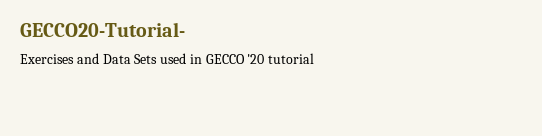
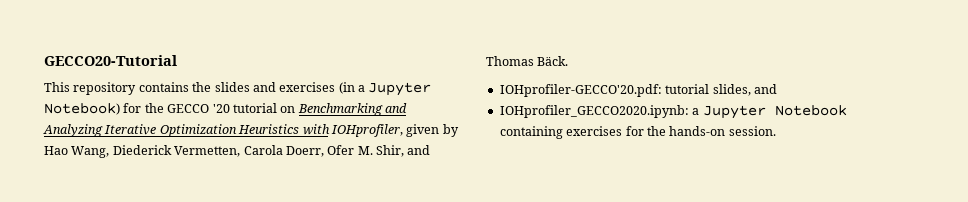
[20,22,185,37] [20,53,315,64] GECCO20-Tutorial- // Exercises and Data Sets used in GECCO '20 tutorial -> [44,55,177,66] [44,82,432,96] [44,103,407,116] [43,124,459,137] [44,145,431,158] [486,56,569,66] [499,84,777,97] [499,105,847,119] [499,126,776,139] GECCO20-Tutorial // This repository contains the slides and exercises (in a Jupyter Notebook) for the GECCO '20 tutorial on Benchmarking and Analyzing Iterative Optimization Heuristics with IOHprofiler, given by Hao Wang, Diederick Vermetten, Carola Doerr, Ofer M. Shir, and Thomas Bäck. // IOHprofiler-GECCO'20.pdf: tutorial slides, and // IOHprofiler_GECCO2020.ipynb: a Jupyter Notebook containing exercises for the hands-on session.

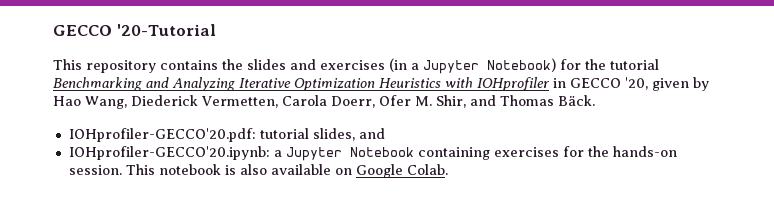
[44,55,177,66] GECCO20-Tutorial -> [53,24,216,36] GECCO '20-Tutorial
[167,103,296,113] GECCO '20 tutorial on -> [610,59,659,70] tutorial
[330,124,403,137] IOHprofiler, -> [477,77,648,91] IOHprofiler in GECCO '20,
[499,105,689,118] IOHprofiler_GECCO2020.ipynb: -> [68,146,270,160] IOHprofiler-GECCO'20.ipynb:
(776, 131) none -> [125,164,448,178] This notebook is also available on Google Colab.

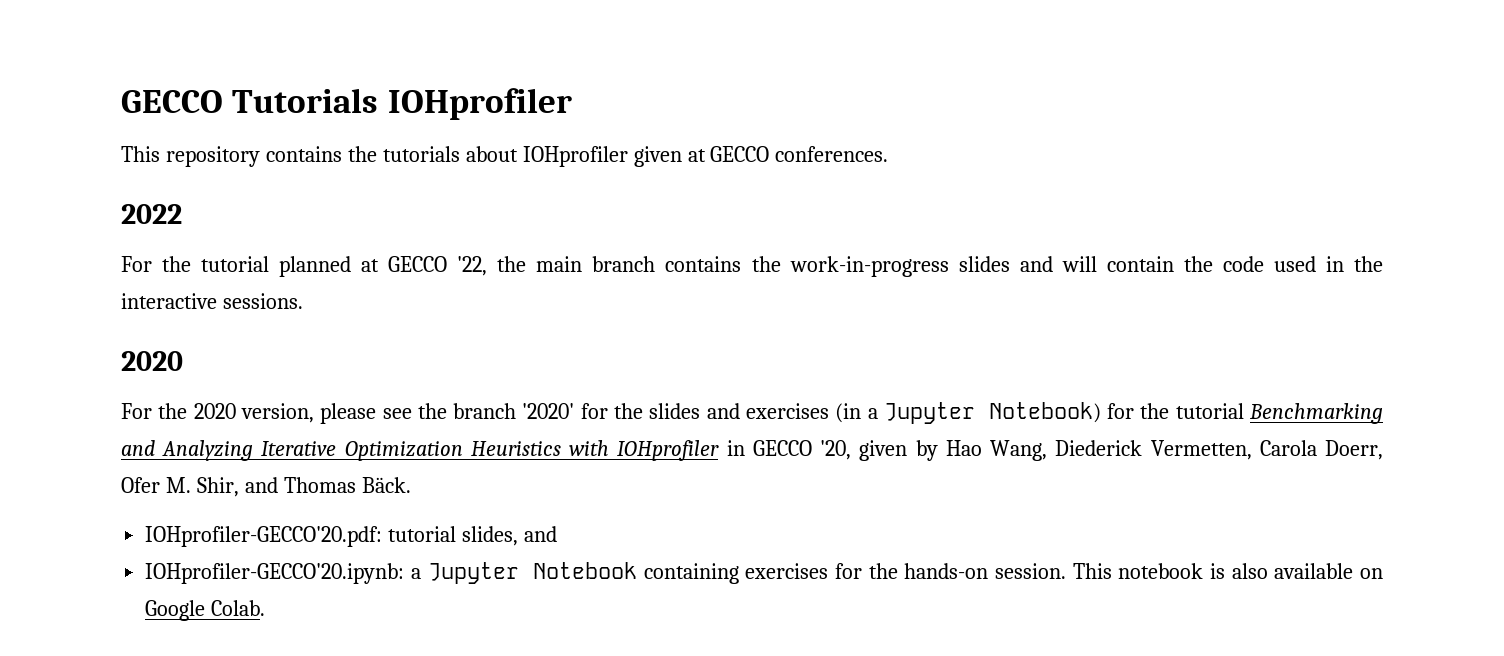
[53,24,216,36] GECCO '20-Tutorial -> [121,88,572,120] GECCO Tutorials IOHprofiler
(243, 64) none -> [382,146,889,167] [121,204,182,224] [121,256,1383,277] [121,293,303,309] [121,351,183,371] [121,403,644,424] tutorials about IOHprofiler given at GECCO conferences. // 2022 // For the tutorial planned at GECCO '22, the main branch contains the work-in-progress slides and will contain the code used in the interactive sessions. // 2020 // For the 2020 version, please see the branch '2020' for the

